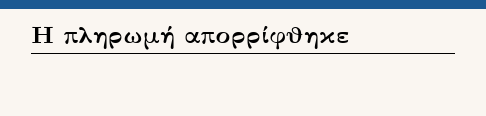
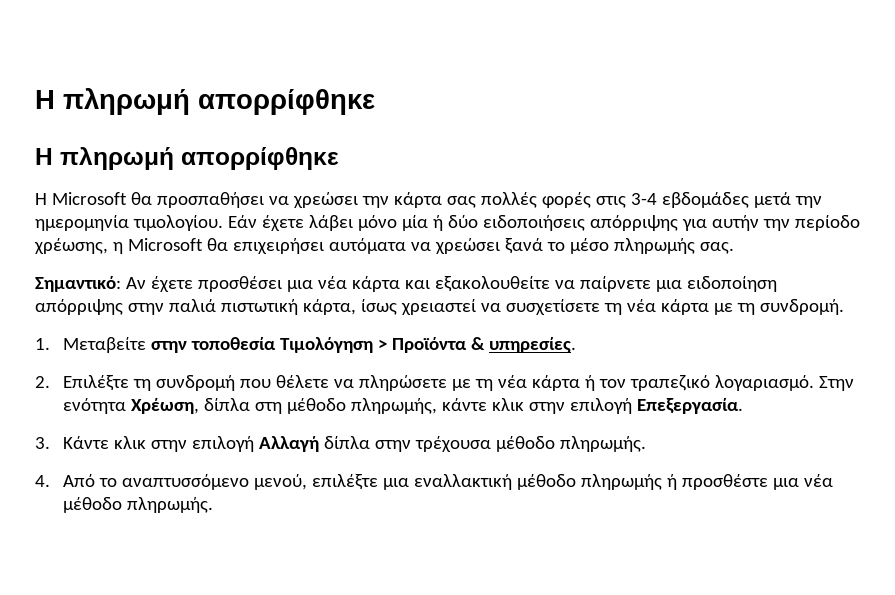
[31,25,350,50] Η πληρωμή απορρίφθηκε -> [35,88,375,115] [35,147,339,170] [35,192,822,208] [35,215,860,231] [34,238,734,254] [35,276,777,292] [35,299,844,315] [35,337,577,353] [35,375,854,391] [63,398,743,414] [35,436,646,452] [35,474,833,490] [63,497,214,513] Η πληρωμή απορρίφθηκε // Η πληρωμή απορρίφθηκε // Η Microsoft θα προσπαθήσει να χρεώσει την κάρτα σας πολλές φορές στις 3-4 εβδομάδες μετά την ημερομηνία τιμολογίου. Εάν έχετε λάβει μόνο μία ή δύο ειδοποιήσεις απόρριψης για αυτήν την περίοδο χρέωσης, η Microsoft θα επιχειρήσει αυτόματα να χρεώσει ξανά το μέσο πληρωμής σας. // Σημαντικό: Αν έχετε προσθέσει μια νέα κάρτα και εξακολουθείτε να παίρνετε μια ειδοποίηση απόρριψης στην παλιά πιστωτική κάρτα, ίσως χρειαστεί να συσχετίσετε τη νέα κάρτα με τη συνδρομή. // 1. Μεταβείτε στην τοποθεσία Τιμολόγηση > Προϊόντα & υπηρεσίες. // 2. Επιλέξτε τη συνδρομή που θέλετε να πληρώσετε με τη νέα κάρτα ή τον τραπεζικό λογαριασμό. Στην ενότητα Χρέωση, δίπλα στη μέθοδο πληρωμής, κάντε κλικ στην επιλογή Επεξεργασία. // 3. Κάντε κλικ στην επιλογή Αλλαγή δίπλα στην τρέχουσα μέθοδο πληρωμής. // 4. Από το αναπτυσσόμενο μενού, επιλέξτε μια εναλλακτική μέθοδο πληρωμής ή προσθέστε μια νέα μέθοδο πληρωμής.

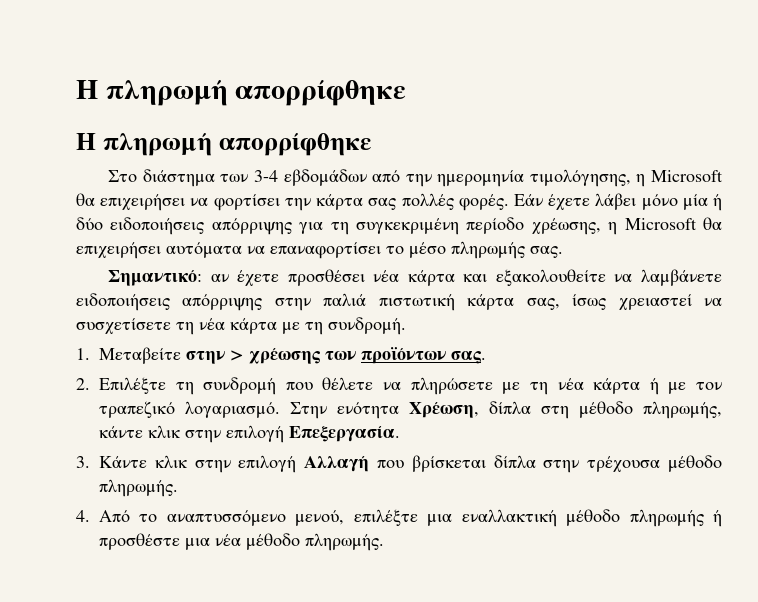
[35,192,822,208] [35,215,223,231] Η Microsoft θα προσπαθήσει να χρεώσει την κάρτα σας πολλές φορές στις 3-4 εβδομάδες μετά την ημερομηνία τιμολογίου. -> [108,169,723,187] [76,193,509,211] Στο διάστημα των 3-4 εβδομάδων από την ημερομηνία τιμολόγησης, η Microsoft θα επιχειρήσει να φορτίσει την κάρτα σας πολλές φορές.
[711,215,790,231] αυτήν την -> [330,218,459,235] τη συγκεκριμένη
[434,238,543,254] χρεώσει ξανά -> [270,242,381,259] επαναφορτίσει
[125,277,146,289] Αν -> [210,274,229,282] αν
[286,280,313,292] μια -> (365, 277) none
[579,276,777,292] παίρνετε μια ειδοποίηση -> [641,269,722,286] [76,293,170,311] λαμβάνετε ειδοποιήσεις
[302,299,356,315] κάρτα, -> [467,294,560,310] κάρτα σας,
[191,337,577,353] τοποθεσία Τιμολόγηση > Προϊόντα & υπηρεσίες. -> [230,347,486,364] > χρέωσης των προϊόντων σας.
(595, 383) none -> [668,382,687,394] με
(320, 444) none -> [377,455,486,472] που βρίσκεται

